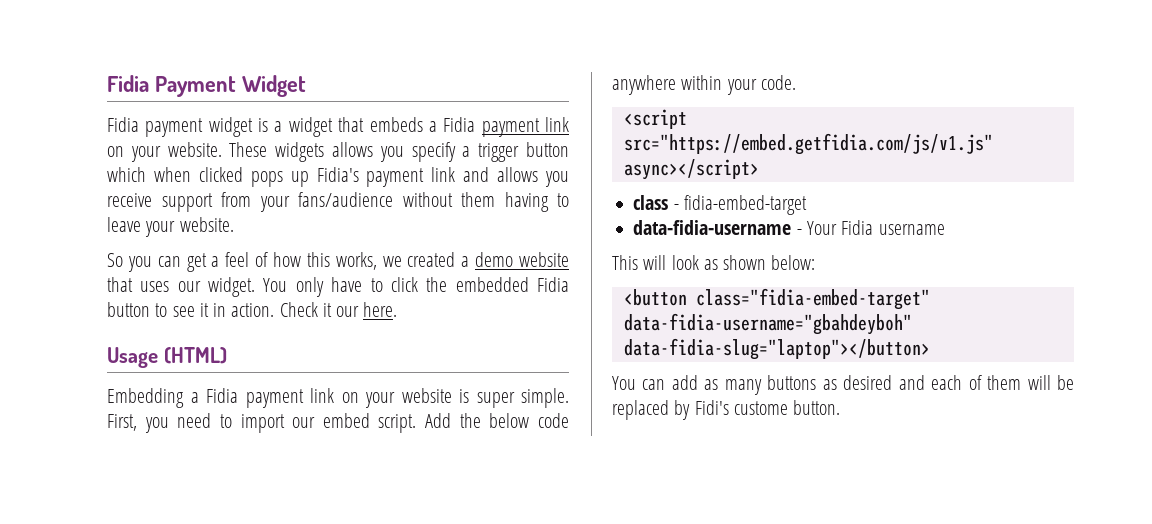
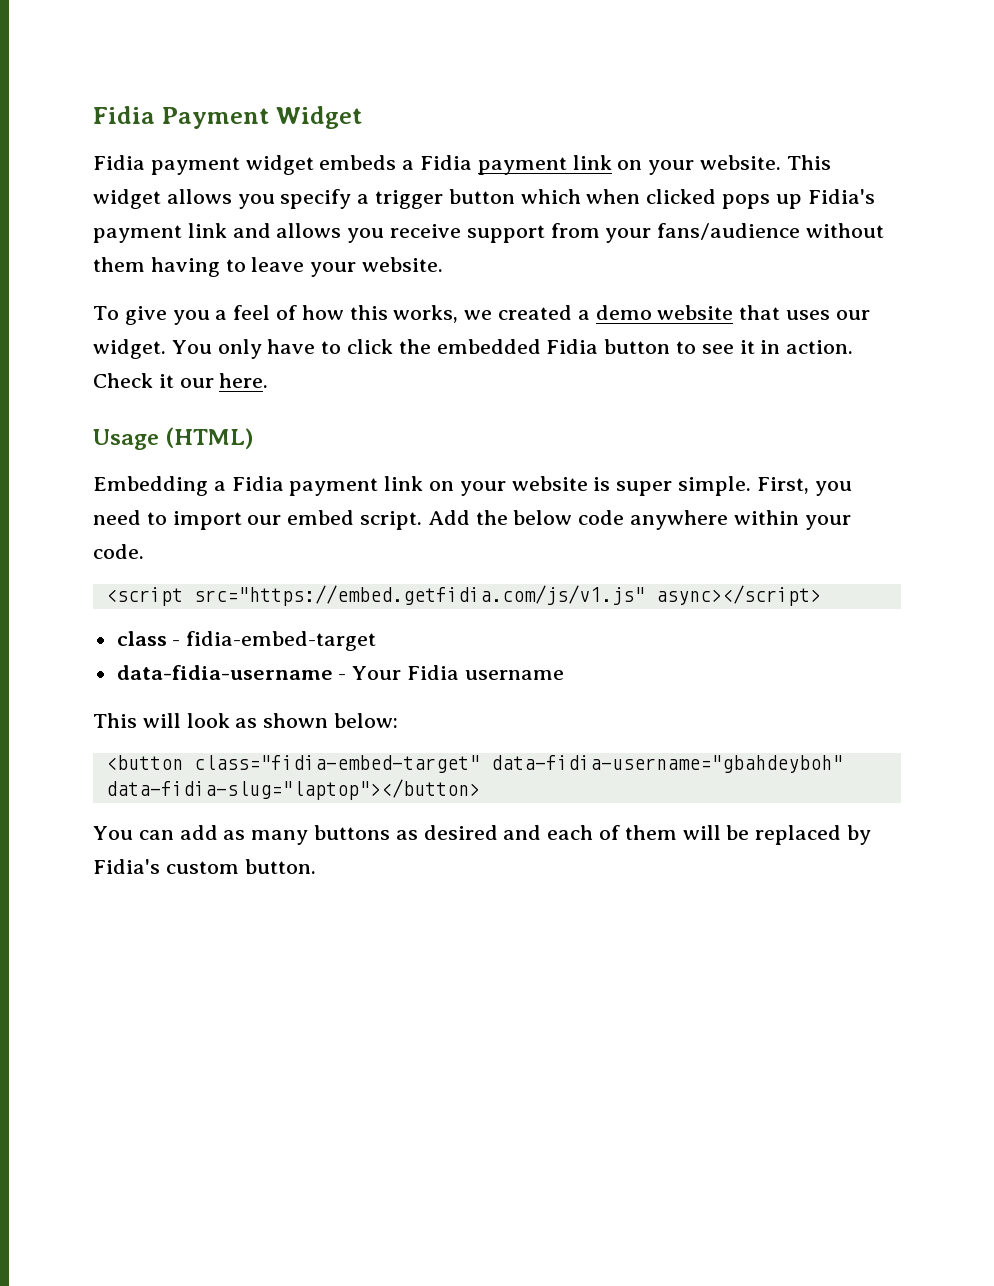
[258,117,365,137] is a widget that -> (314, 165) none
[229,142,325,162] These widgets -> [786,155,831,170] [93,189,161,209] This widget
[107,253,207,272] So you can get -> [93,306,210,325] To give you
[694,400,788,415] Fidi's custome -> [93,859,239,874] Fidia's custom

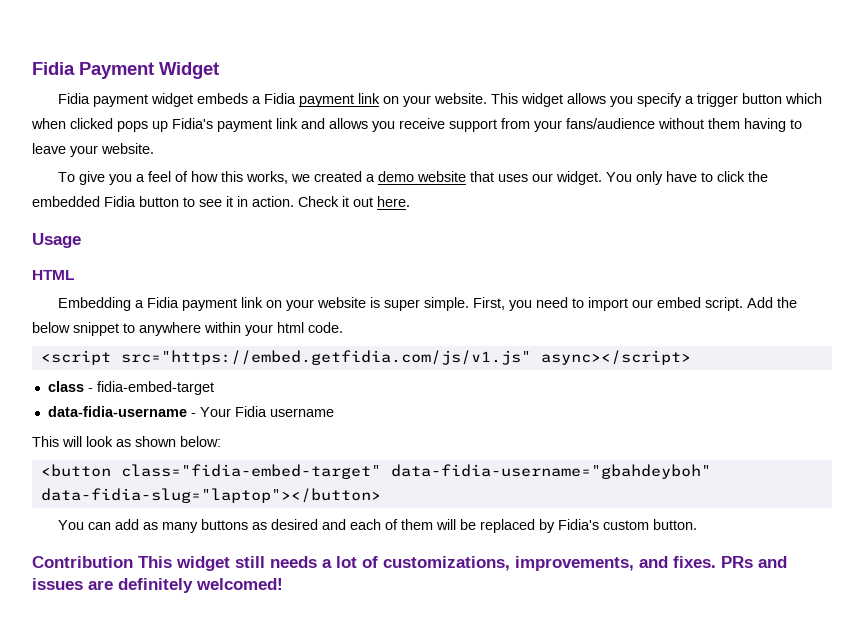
[179,378,214,388] our -> [353,197,373,207] out
[165,427,254,449] (HTML) -> [32,270,74,280] // HTML
[578,510,625,525] code -> [73,322,135,336] snippet to
(851, 522) none -> [277,322,304,333] html
(316, 866) none -> [32,556,787,571] [32,578,283,593] // Contribution This widget still needs a lot of customizations, improvements, and fixes. PRs and issues are definitely welcomed!

